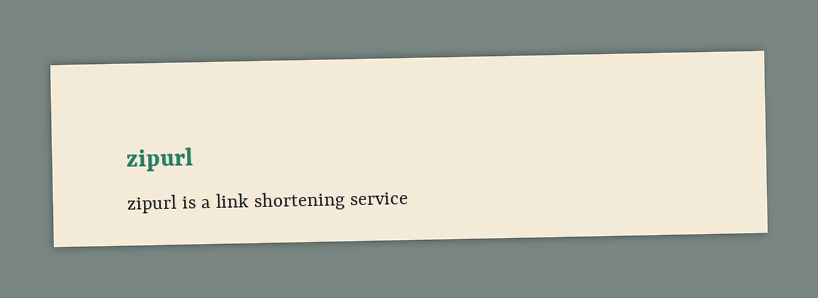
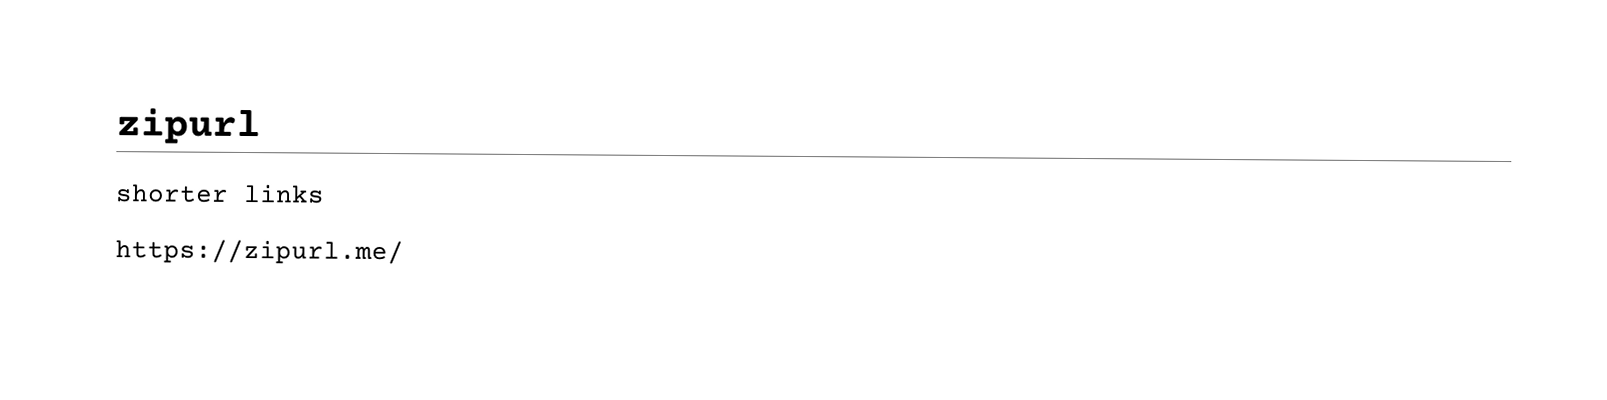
[126,191,410,214] zipurl is a link shortening service -> [115,183,325,204] [115,239,404,265] shorter links // https://zipurl.me/

